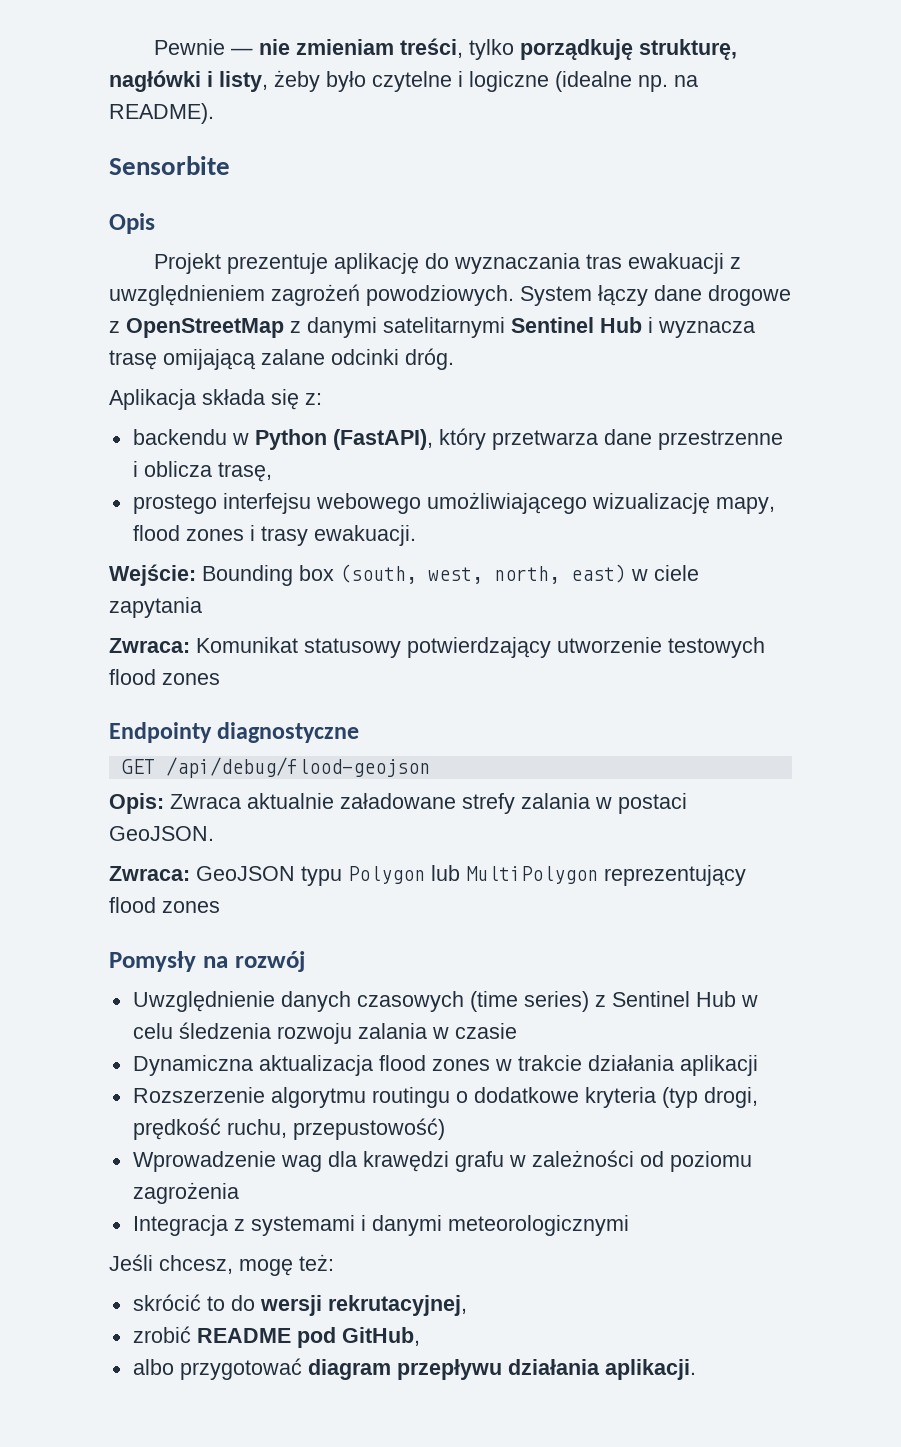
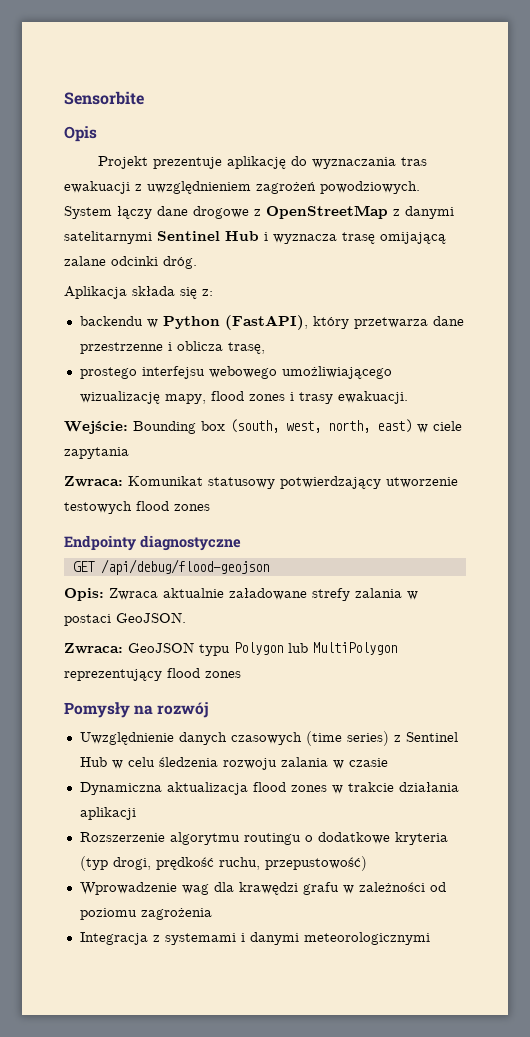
[153,38,737,60] [109,70,698,92] [109,103,214,124] Pewnie — nie zmieniam treści, tylko porządkuję strukturę, nagłówki i listy, żeby było czytelne i logiczne (idealne np. na README). // -> (64, 98) none
[109,1254,334,1276] [132,1294,467,1316] [132,1326,420,1348] [132,1358,696,1380] // Jeśli chcesz, mogę też: // skrócić to do wersji rekrutacyjnej, // zrobić README pod GitHub, // albo przygotować diagram przepływu działania aplikacji. -> (430, 938) none

